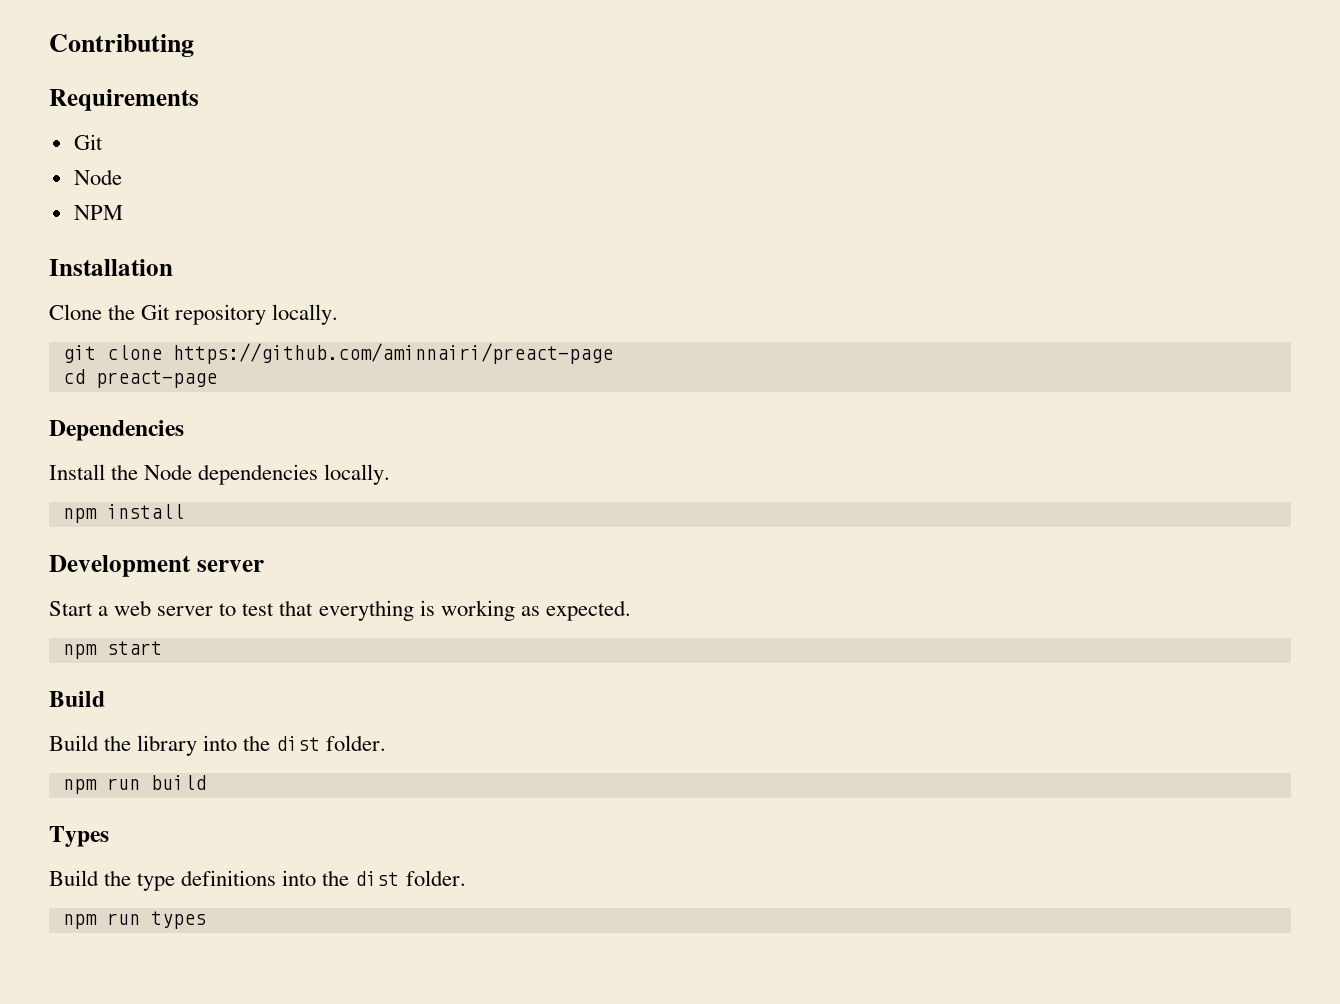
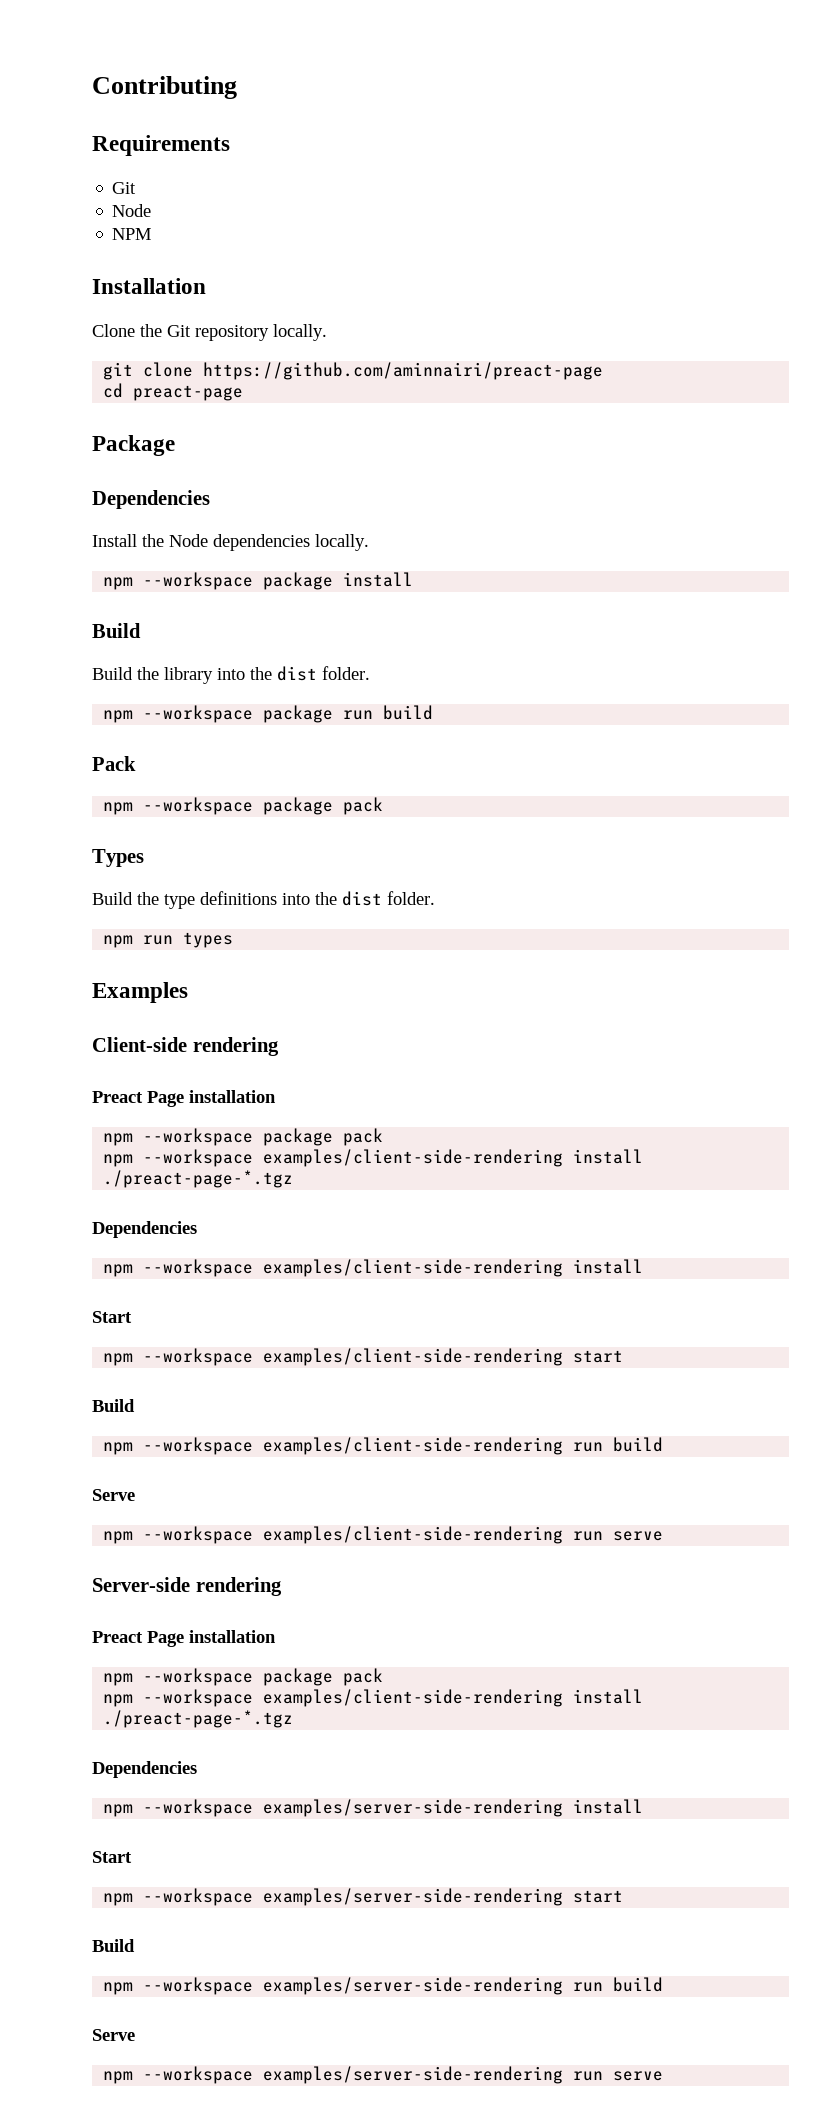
(217, 379) none -> [92,435,175,456] // Package
[106,504,184,519] [49,555,264,577] [49,600,631,621] [62,641,162,659] install // Development server // Start a web server to test that everything is working as expected. // npm start -> [143,572,414,590] --workspace package install
[106,775,206,790] run build -> [143,705,434,723] [92,756,136,771] [103,797,384,815] --workspace package run build // Pack // npm --workspace package pack
(206, 920) none -> [92,982,188,1003] [92,1037,279,1056] [92,1090,276,1107] [103,1128,384,1146] [103,1149,644,1167] [103,1170,294,1188] [92,1221,197,1238] [103,1259,644,1277] [92,1311,132,1323] [103,1348,624,1366] [92,1399,135,1412] [103,1437,664,1455] [92,1489,135,1501] [103,1526,664,1544] [92,1577,282,1596] [92,1630,276,1647] [103,1668,384,1686] [103,1689,644,1707] [103,1710,294,1728] [92,1761,197,1778] [103,1799,644,1817] [92,1851,132,1863] [103,1888,624,1906] [92,1939,135,1952] [103,1977,664,1995] [92,2029,135,2041] [103,2066,664,2084] // Examples // Client-side rendering // Preact Page installation // npm --workspace package pack // npm --workspace examples/client-side-rendering install ./preact-page-*.tgz // Dependencies // npm --workspace examples/client-side-rendering install // Start // npm --workspace examples/client-side-rendering start // Build // npm --workspace examples/client-side-rendering run build // Serve // npm --workspace examples/client-side-rendering run serve // Server-side rendering // Preact Page installation // npm --workspace package pack // npm --workspace examples/client-side-rendering install ./preact-page-*.tgz // Dependencies // npm --workspace examples/server-side-rendering install // Start // npm --workspace examples/server-side-rendering start // Build // npm --workspace examples/server-side-rendering run build // Serve // npm --workspace examples/server-side-rendering run serve

